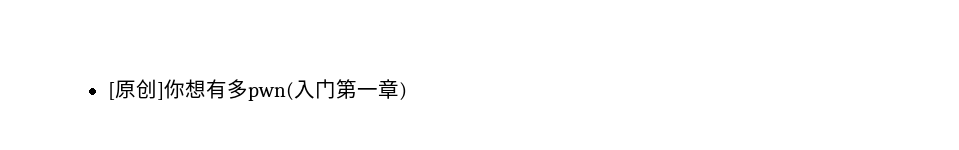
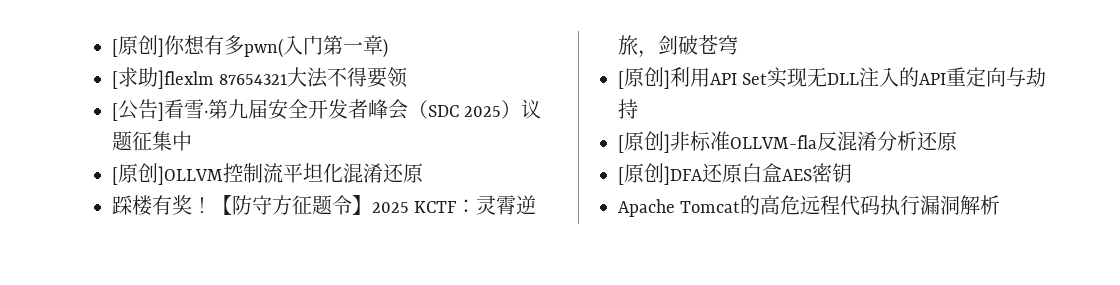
(407, 91) none -> [112,67,409,89] [112,99,542,121] [112,131,192,151] [112,163,423,185] [112,195,537,216] [618,35,738,58] [618,67,1047,89] [618,99,638,119] [618,131,957,153] [618,163,852,185] [618,195,1001,217] // [求助]flexlm 87654321大法不得要领 // [公告]看雪·第九届安全开发者峰会（SDC 2025）议题征集中 // [原创]OLLVM控制流平坦化混淆还原 // 踩楼有奖！【防守方征题令】2025 KCTF：灵霄逆旅，剑破苍穹 // [原创]利用API Set实现无DLL注入的API重定向与劫持 // [原创]非标准OLLVM-fla反混淆分析还原 // [原创]DFA还原白盒AES密钥 // Apache Tomcat的高危远程代码执行漏洞解析

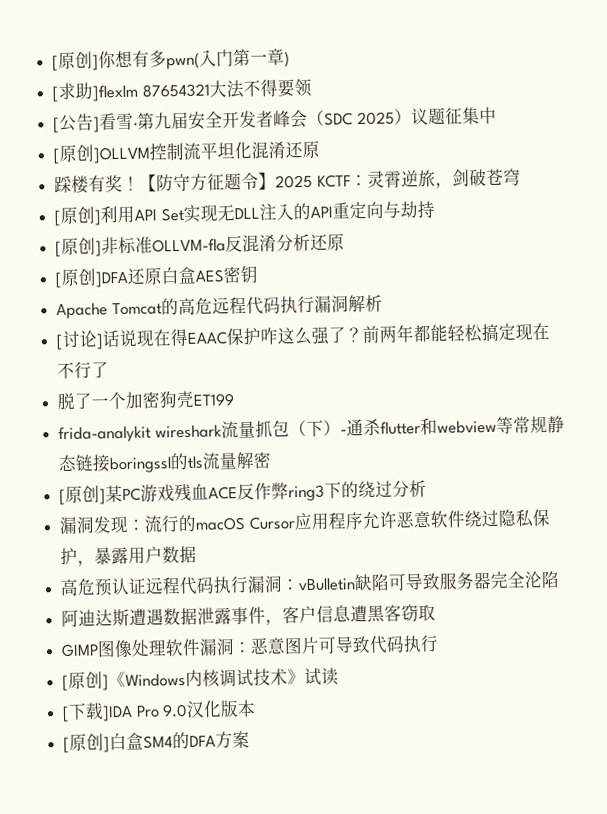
(1001, 205) none -> [56,322,551,351] [57,361,110,380] [57,390,235,411] [58,415,565,444] [58,451,273,474] [59,479,428,506] [59,508,550,535] [60,545,198,567] [60,570,561,597] [61,603,437,627] [61,634,440,659] [62,667,340,691] [62,699,257,722] [63,730,251,753] // [讨论]话说现在得EAAC保护咋这么强了？前两年都能轻松搞定现在不行了 // 脱了一个加密狗壳ET199 // frida-analykit wireshark流量抓包（下）-通杀flutter和webview等常规静态链接boringssl的tls流量解密 // [原创]某PC游戏残血ACE反作弊ring3下的绕过分析 // 漏洞发现：流行的macOS Cursor应用程序允许恶意软件绕过隐私保护，暴露用户数据 // 高危预认证远程代码执行漏洞：vBulletin缺陷可导致服务器完全沦陷 // 阿迪达斯遭遇数据泄露事件，客户信息遭黑客窃取 // GIMP图像处理软件漏洞：恶意图片可导致代码执行 // [原创]《Windows内核调试技术》试读 // [下载]IDA Pro 9.0汉化版本 // [原创]白盒SM4的DFA方案

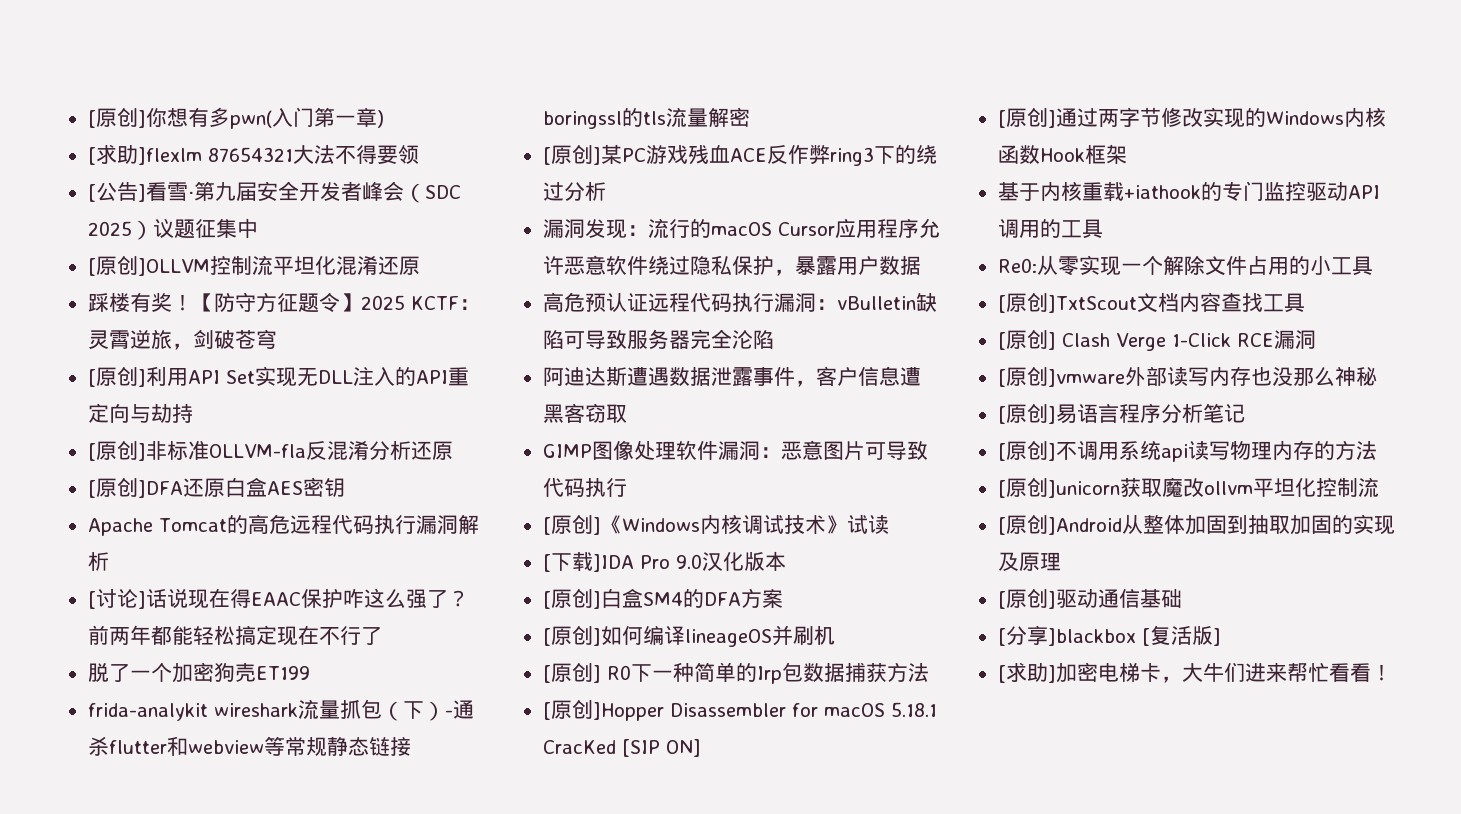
(251, 739) none -> [542,625,835,647] [542,662,929,684] [542,699,937,721] [542,739,701,757] [997,107,1386,128] [997,144,1127,164] [997,181,1380,202] [997,219,1103,239] [997,255,1373,276] [997,292,1305,313] [997,329,1316,351] [997,366,1377,387] [997,403,1245,424] [997,440,1377,462] [997,477,1379,498] [997,514,1395,535] [997,552,1061,571] [997,588,1182,609] [997,625,1221,646] [997,662,1392,683] // [原创]如何编译lineageOS并刷机 // [原创] R0下一种简单的Irp包数据捕获方法 // [原创]Hopper Disassembler for macOS 5.18.1 CracKed [SIP ON] // [原创]通过两字节修改实现的Windows内核函数Hook框架 // 基于内核重载+iathook的专门监控驱动API调用的工具 // Re0:从零实现一个解除文件占用的小工具 // [原创]TxtScout文档内容查找工具 // [原创] Clash Verge 1-Click RCE漏洞 // [原创]vmware外部读写内存也没那么神秘 // [原创]易语言程序分析笔记 // [原创]不调用系统api读写物理内存的方法 // [原创]unicorn获取魔改ollvm平坦化控制流 // [原创]Android从整体加固到抽取加固的实现及原理 // [原创]驱动通信基础 // [分享]blackbox [复活版] // [求助]加密电梯卡，大牛们进来帮忙看看！

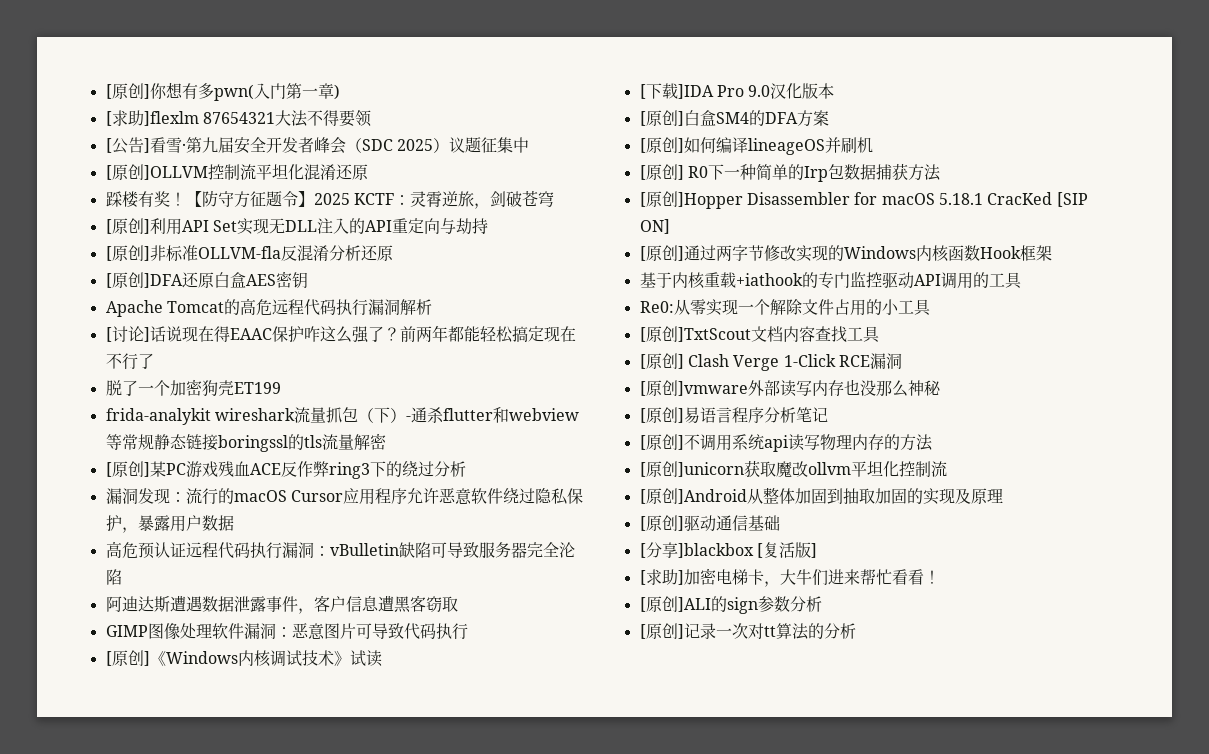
(1392, 672) none -> [639,596,822,614] [639,623,856,640] // [原创]ALI的sign参数分析 // [原创]记录一次对tt算法的分析

